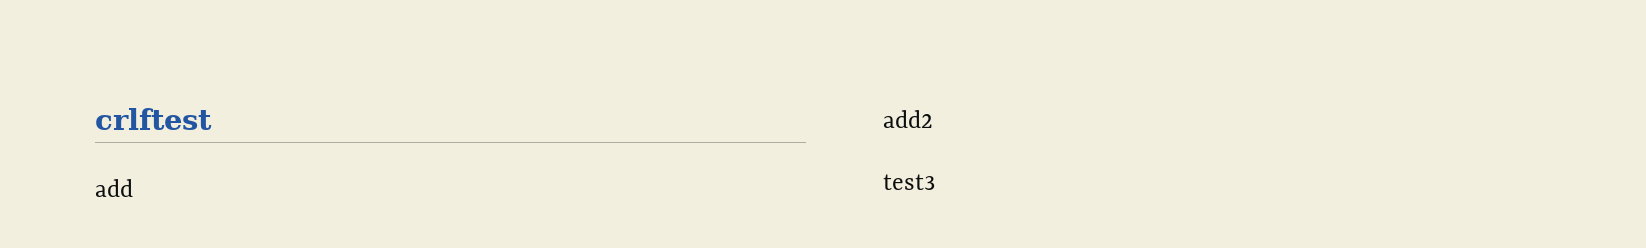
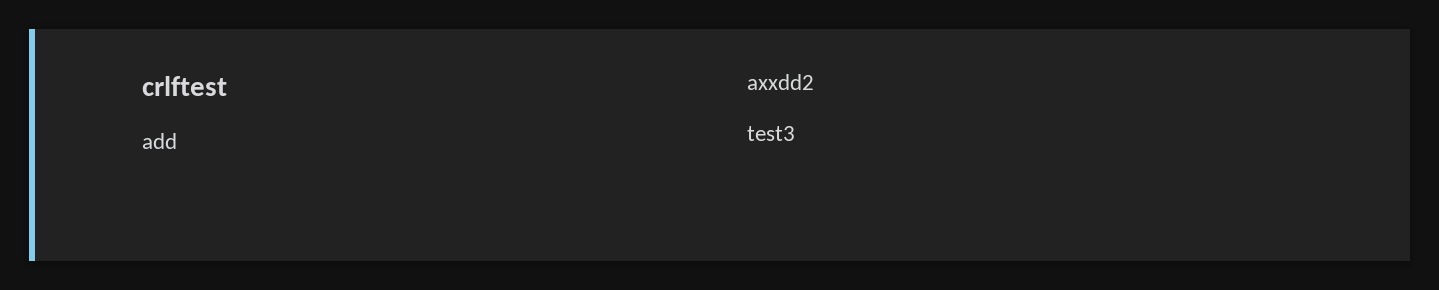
[883,110,933,128] add2 -> [747,74,814,90] axxdd2

